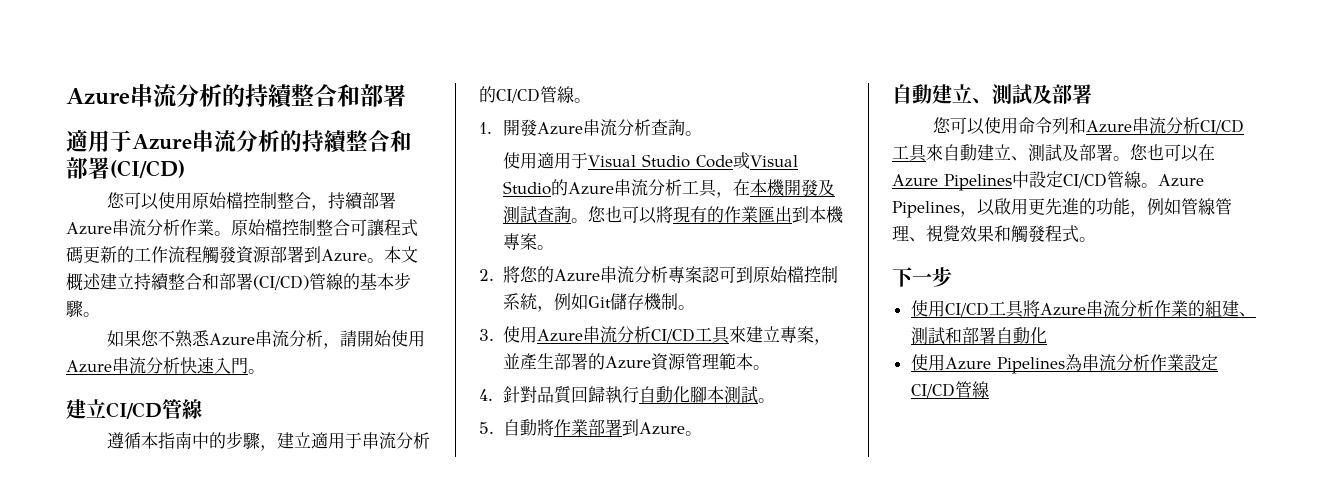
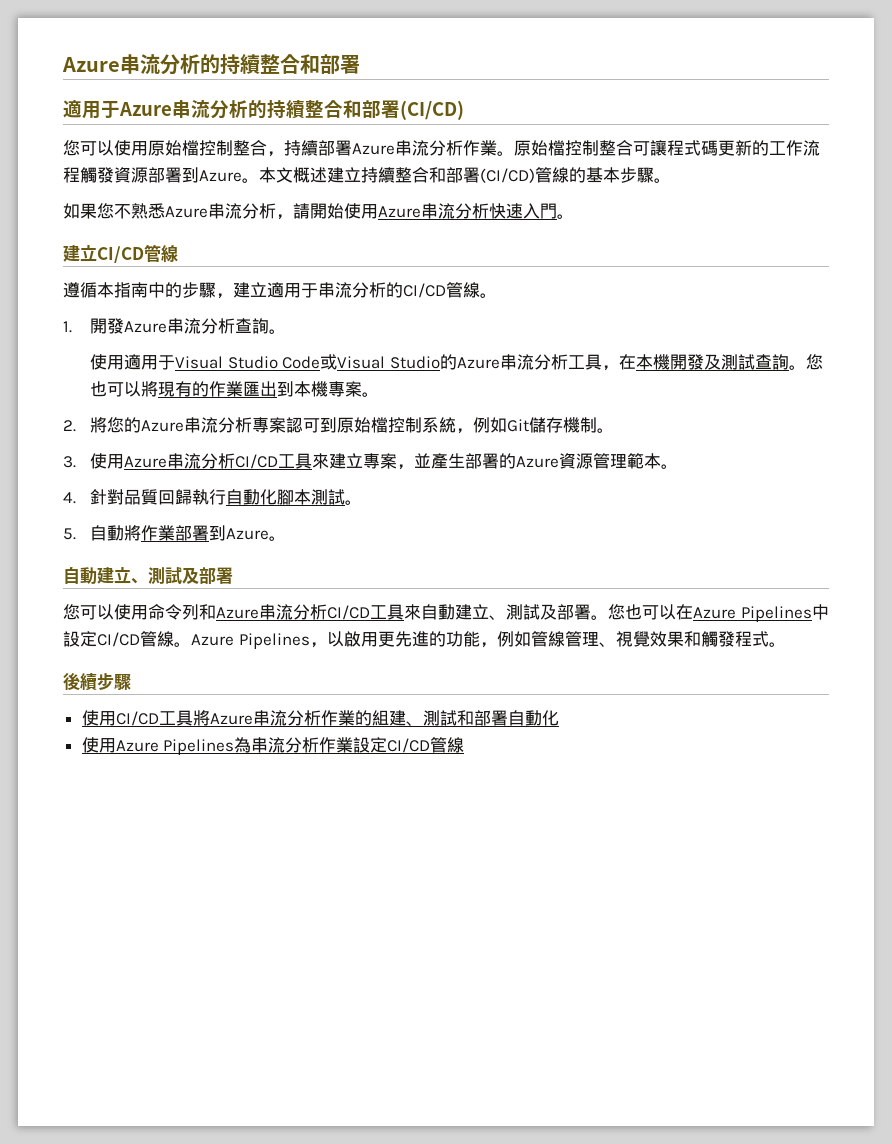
[892,267,952,287] 下一步 -> [63,672,131,691] 後續步驟

